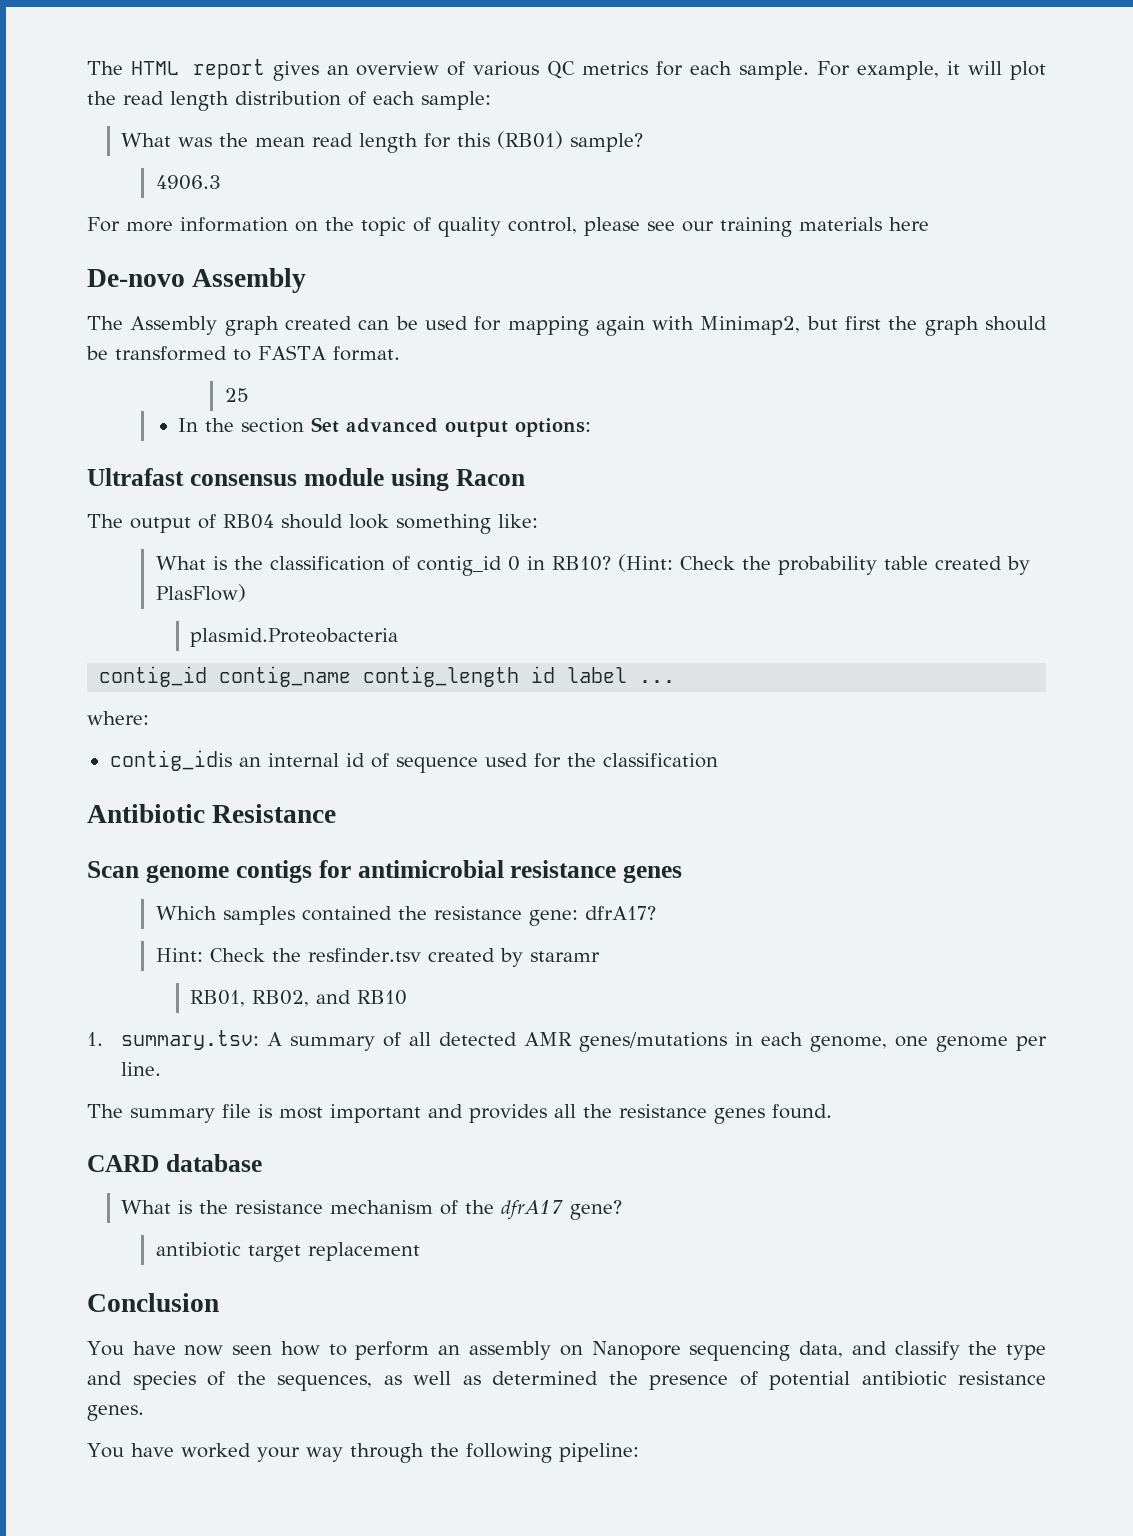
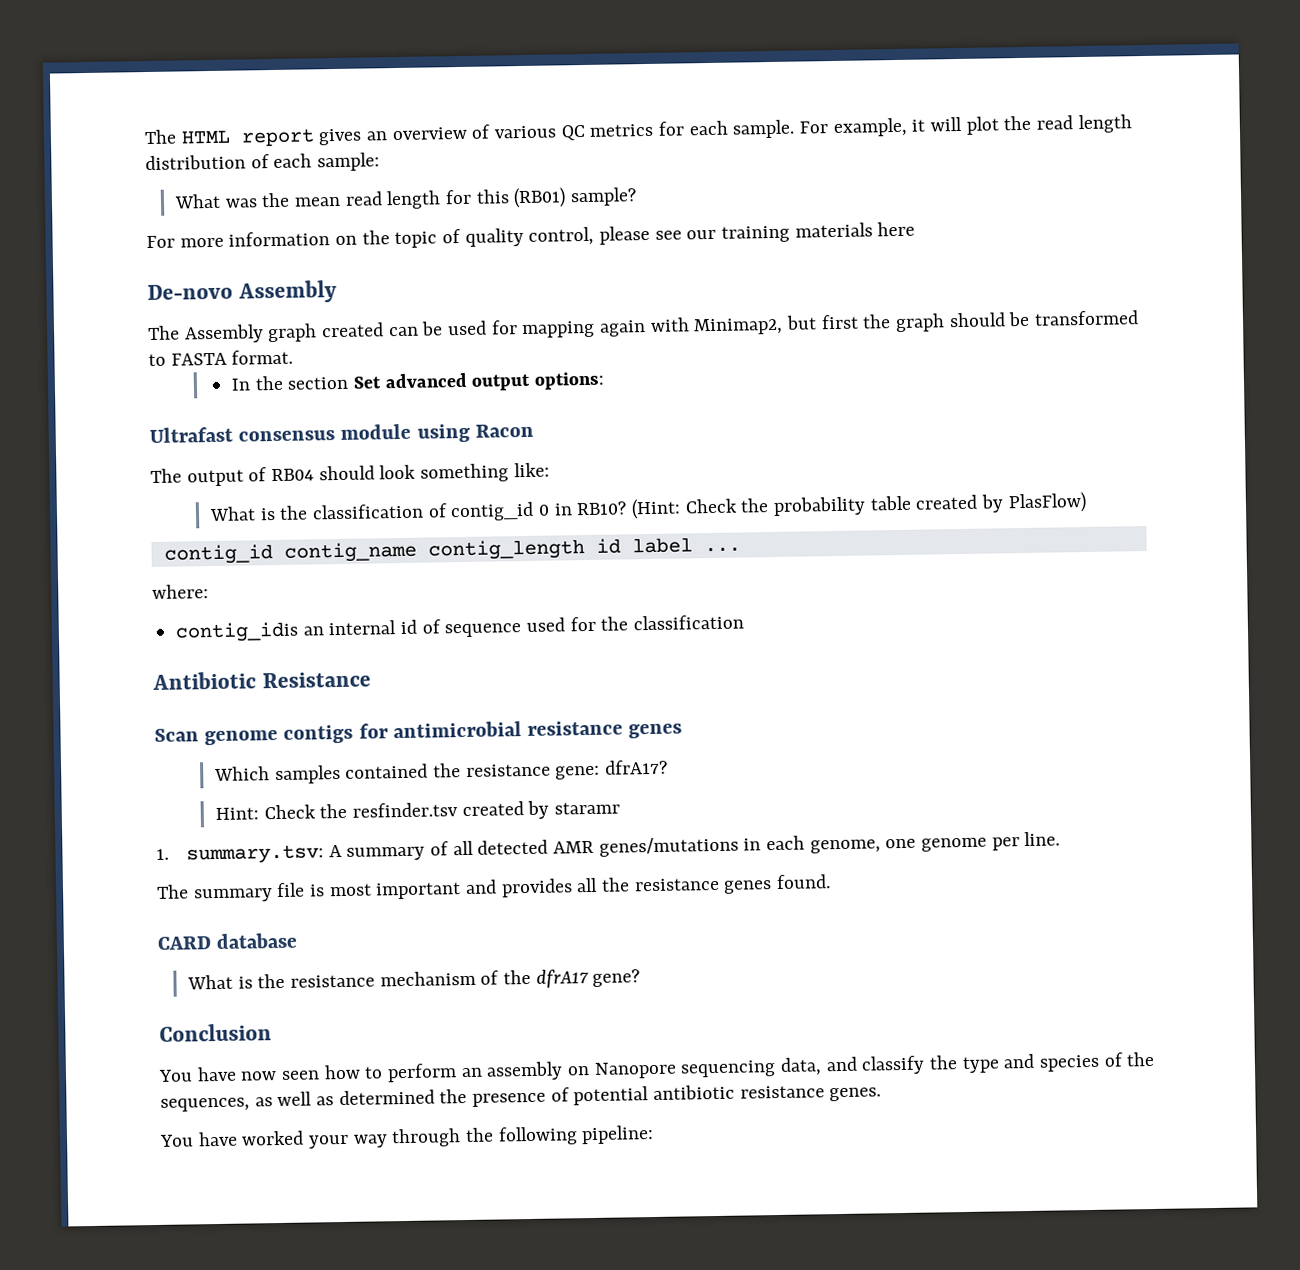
[155,175,221,190] // 4906.3 -> (637, 197) none
[224,388,249,402] // 25 -> (294, 357) none
[190,628,399,647] // plasmid.Proteobacteria -> (1087, 502) none
[190,990,408,1007] // RB01, RB02, and RB10 -> (620, 808) none
[155,1242,420,1262] // antibiotic target replacement -> (641, 978) none

